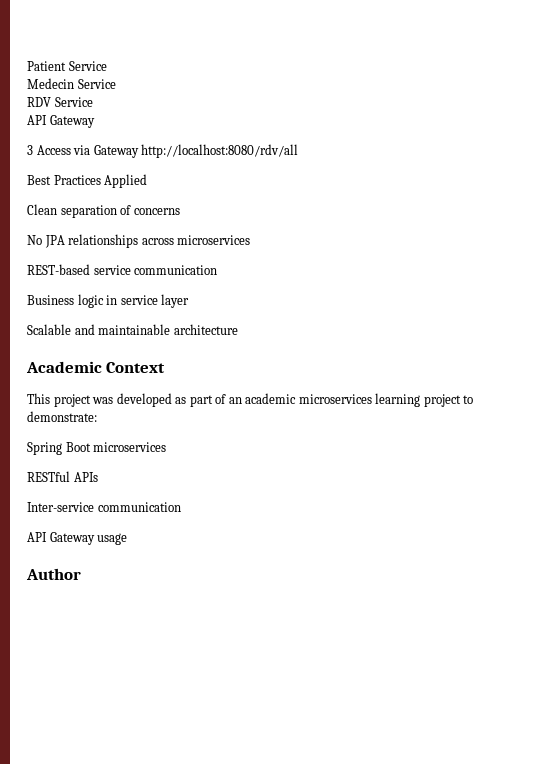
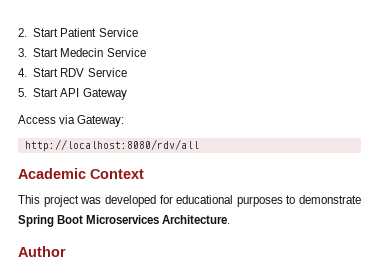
(27, 66) none -> [18,28,59,37] 2. Start
(107, 66) none -> [18,48,59,57] 3. Start
(116, 84) none -> [18,68,59,77] 4. Start
(93, 102) none -> [18,88,59,97] 5. Start
[27,145,33,155] 3 -> (127, 94) none
[93,145,139,158] Gateway -> [77,115,125,127] Gateway: //
[27,174,148,188] [27,204,180,218] [27,234,251,248] [27,264,218,275] [27,294,190,308] [27,324,238,335] // Best Practices Applied // Clean separation of concerns // No JPA relationships across microservices // REST-based service communication // Business logic in service layer // Scalable and maintainable architecture -> (199, 145) none
[175,393,474,407] [27,411,97,422] [27,442,167,455] [27,471,98,482] [27,502,181,512] [27,532,128,545] as part of an academic microservices learning project to demonstrate: // Spring Boot microservices // RESTful APIs // Inter-service communication // API Gateway usage -> [159,195,361,207] [18,215,231,227] for educational purposes to demonstrate Spring Boot Microservices Architecture.

